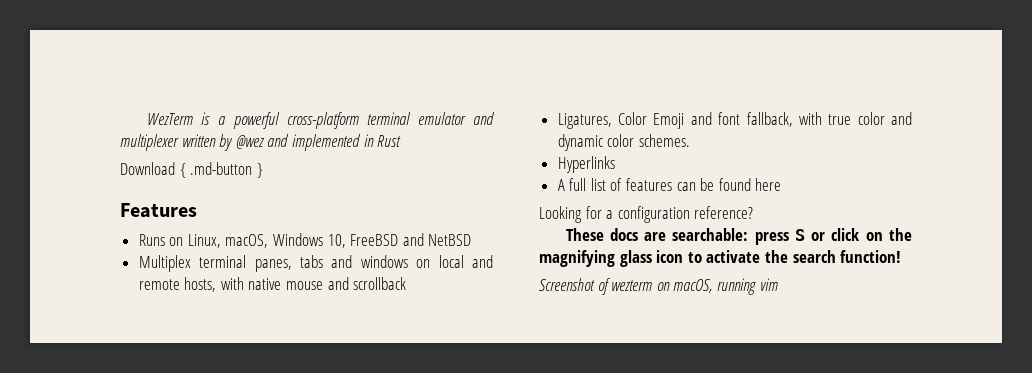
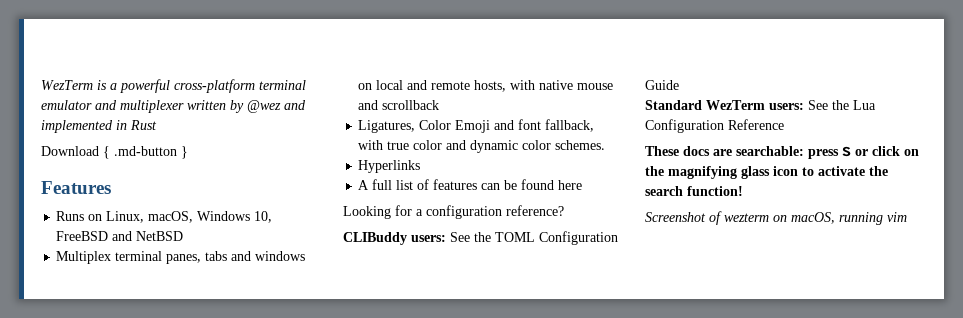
(754, 212) none -> [343,231,618,245] [645,80,679,90] [645,100,876,110] [645,119,784,133] // CLIBuddy users: See the TOML Configuration Guide // Standard WezTerm users: See the Lua Configuration Reference

